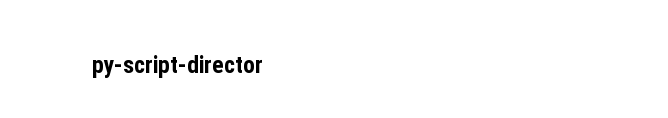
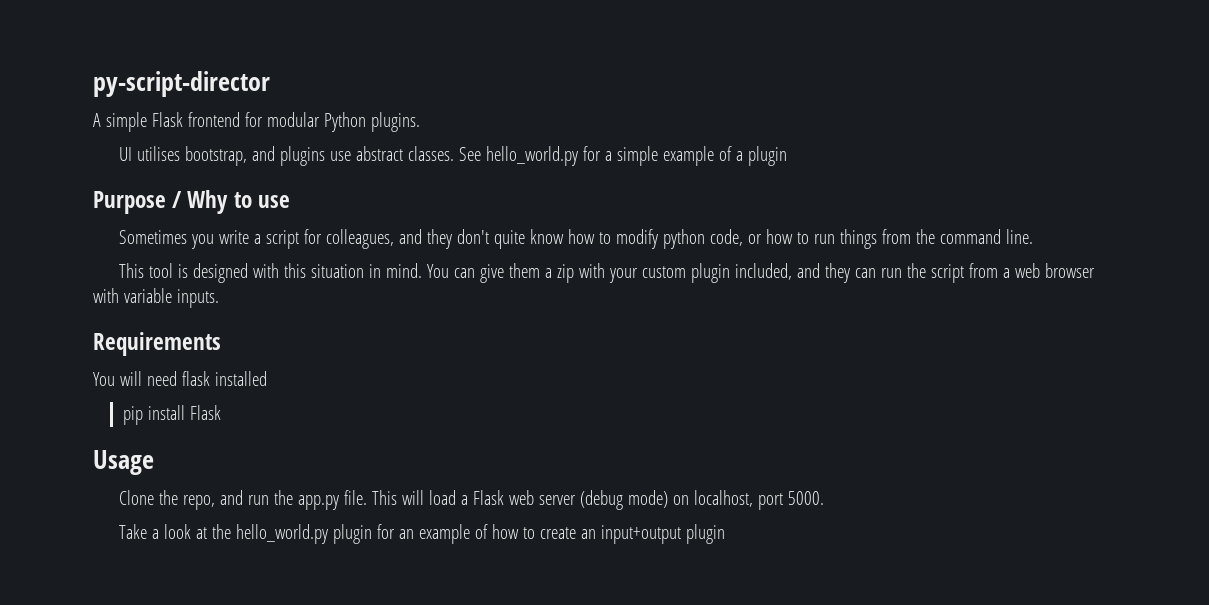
(263, 66) none -> [93,112,420,132] [119,146,787,166] [93,190,290,214] [119,229,1033,249] [119,263,1095,283] [93,288,219,308] [93,332,221,356] [93,371,267,386] [122,405,221,425] [93,450,154,475] [119,490,824,510] [119,524,725,544] // A simple Flask frontend for modular Python plugins. // UI utilises bootstrap, and plugins use abstract classes. See hello_world.py for a simple example of a plugin // Purpose / Why to use // Sometimes you write a script for colleagues, and they don't quite know how to modify python code, or how to run things from the command line. // This tool is designed with this situation in mind. You can give them a zip with your custom plugin included, and they can run the script from a web browser with variable inputs. // Requirements // You will need flask installed // pip install Flask // Usage // Clone the repo, and run the app.py file. This will load a Flask web server (debug mode) on localhost, port 5000. // Take a look at the hello_world.py plugin for an example of how to create an input+output plugin

